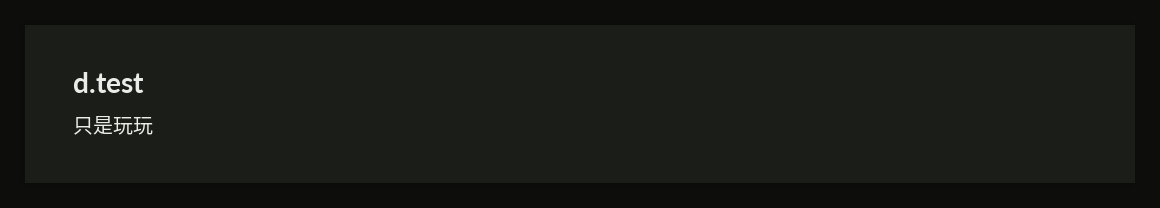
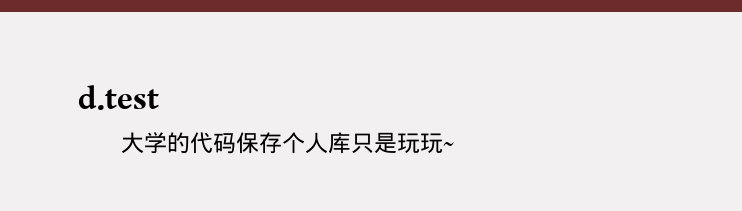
(144, 82) none -> [121,132,352,154] 大学的代码保存个人库
(153, 126) none -> [443,142,455,151] ~

